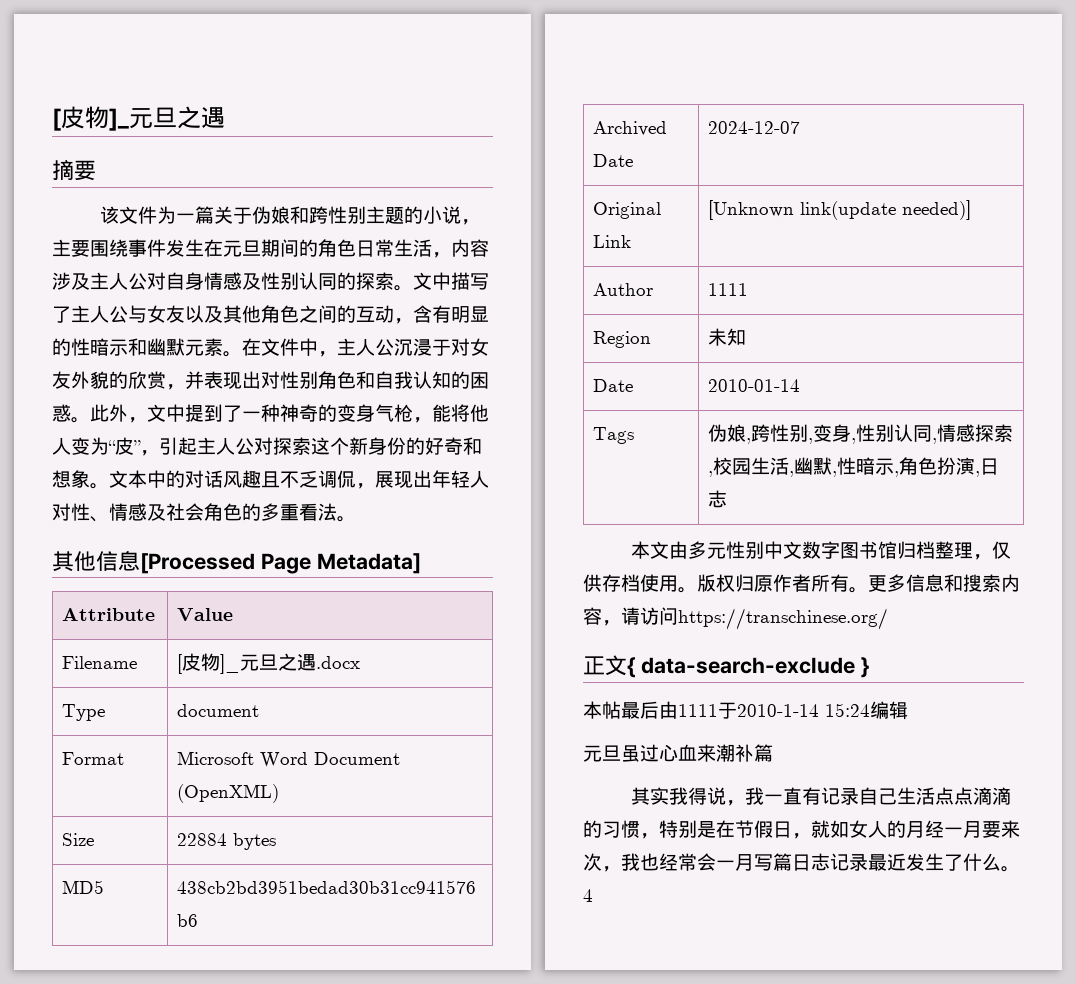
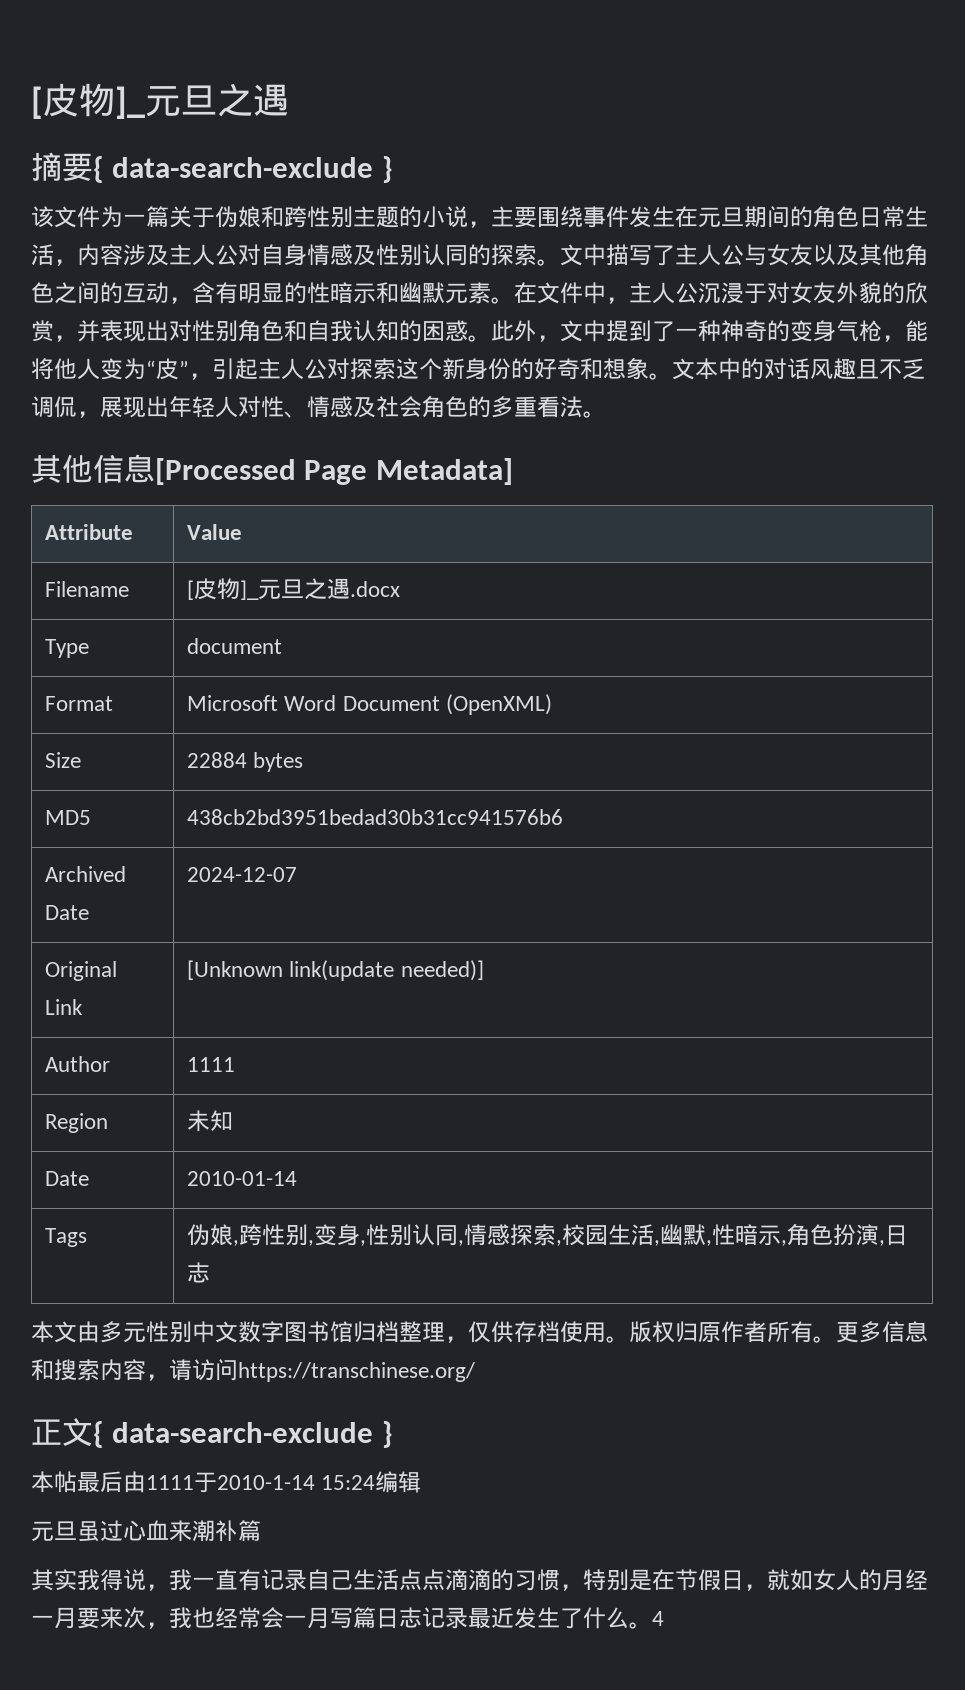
(96, 170) none -> [93,156,393,183] { data-search-exclude }

